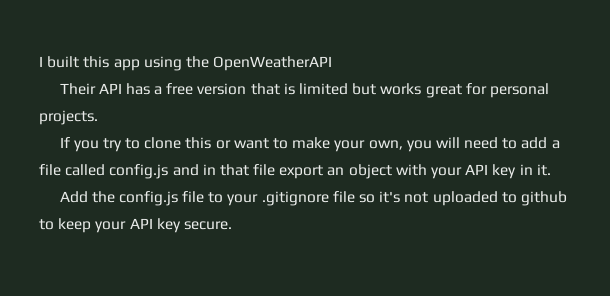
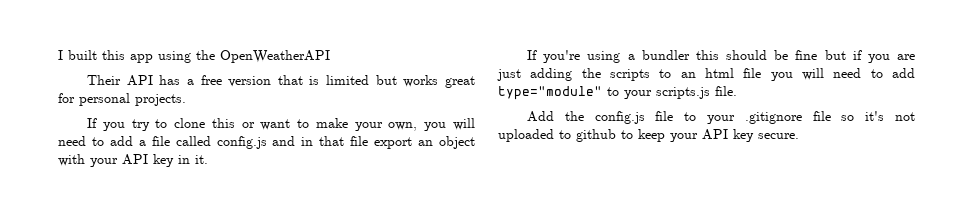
(551, 170) none -> [527,50,915,63] [497,68,915,81] [498,86,737,100] // If you're using a bundler this should be fine but if you are just adding the scripts to an html file you will need to add type="module" to your scripts.js file.

